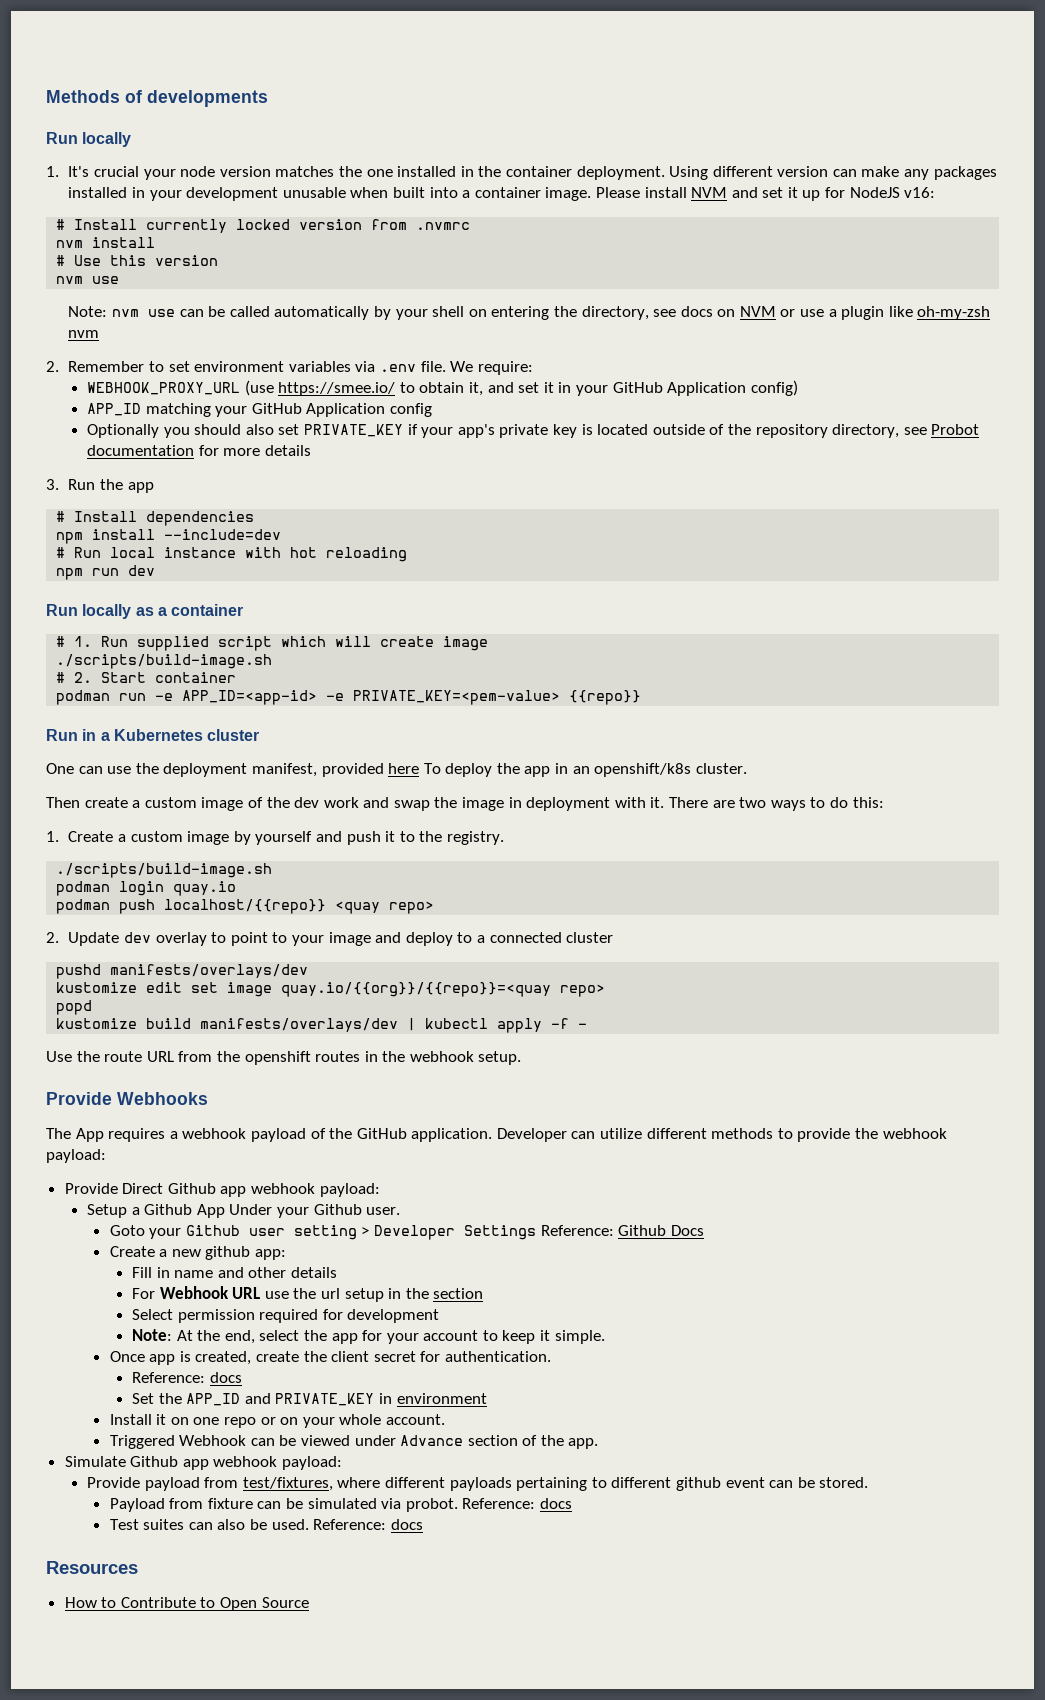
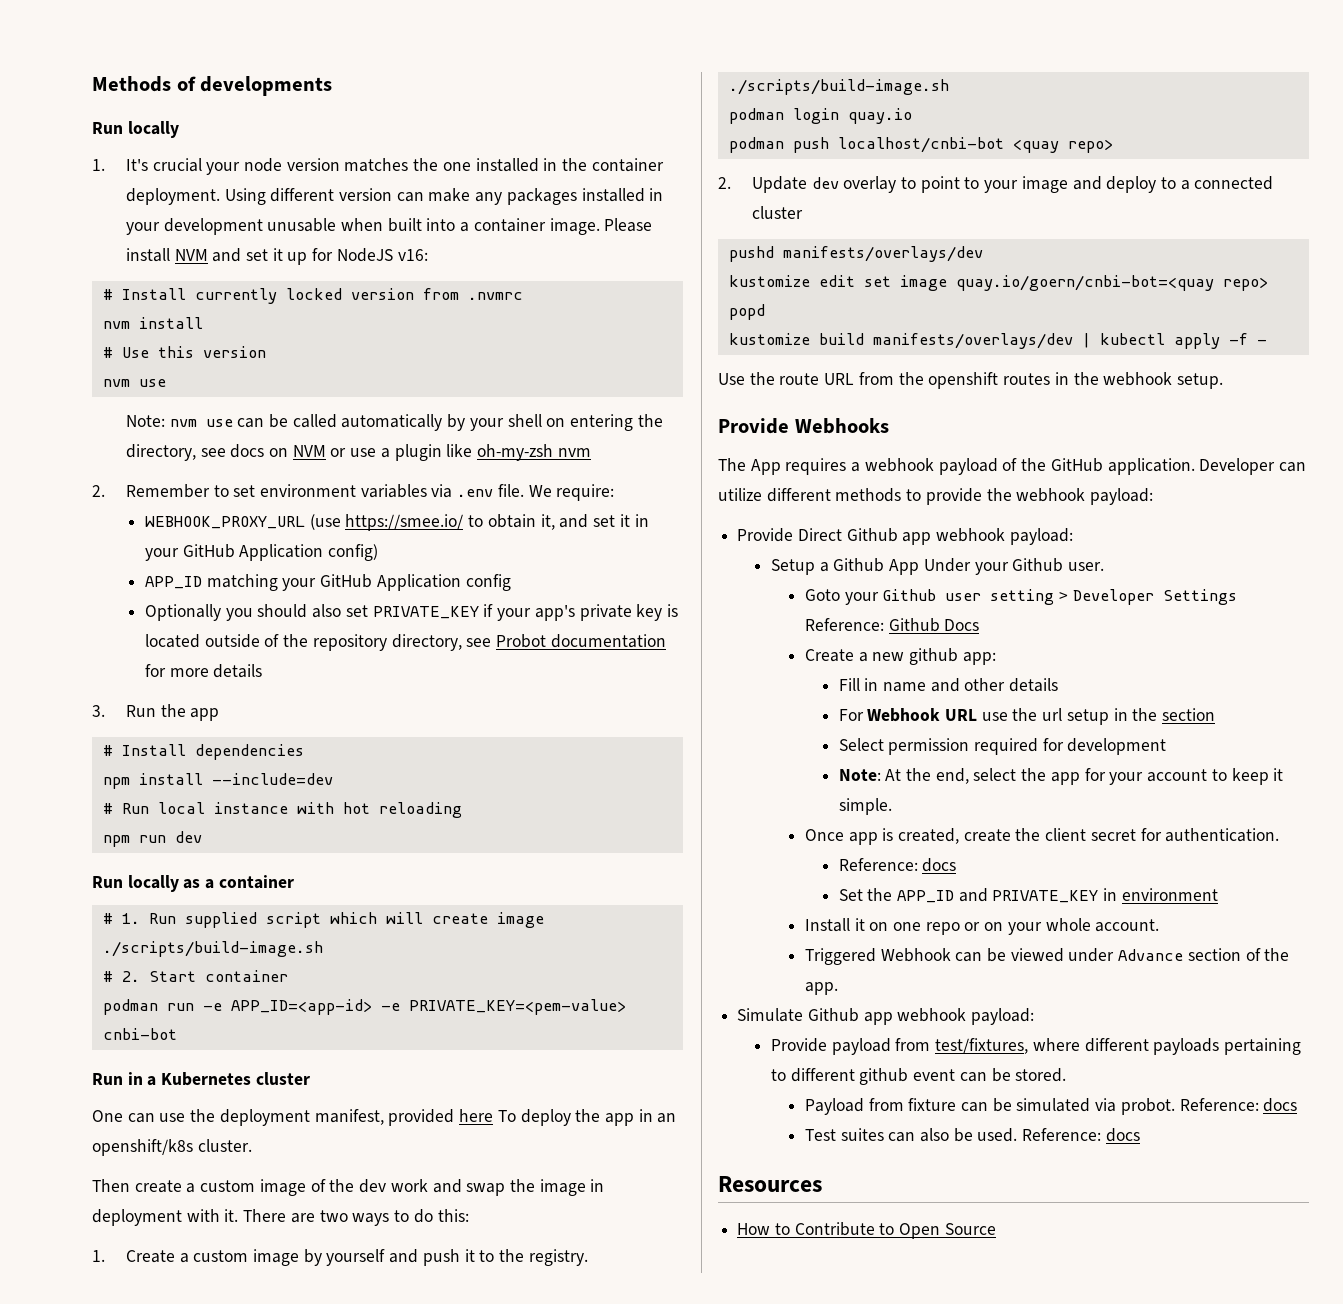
[569,690,642,705] {{repo}} -> [102,1028,177,1040] cnbi-bot
[164,899,327,914] localhost/{{repo}} -> [837,137,1004,153] localhost/cnbi-bot
[281,982,552,997] quay.io/{{org}}/{{repo}}=<quay -> [955,275,1214,291] quay.io/goern/cnbi-bot=<quay

